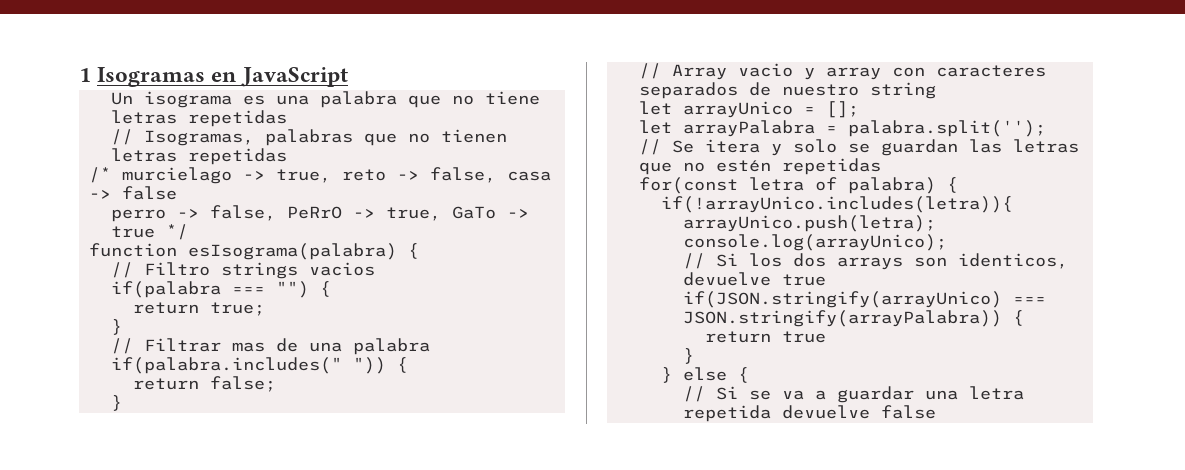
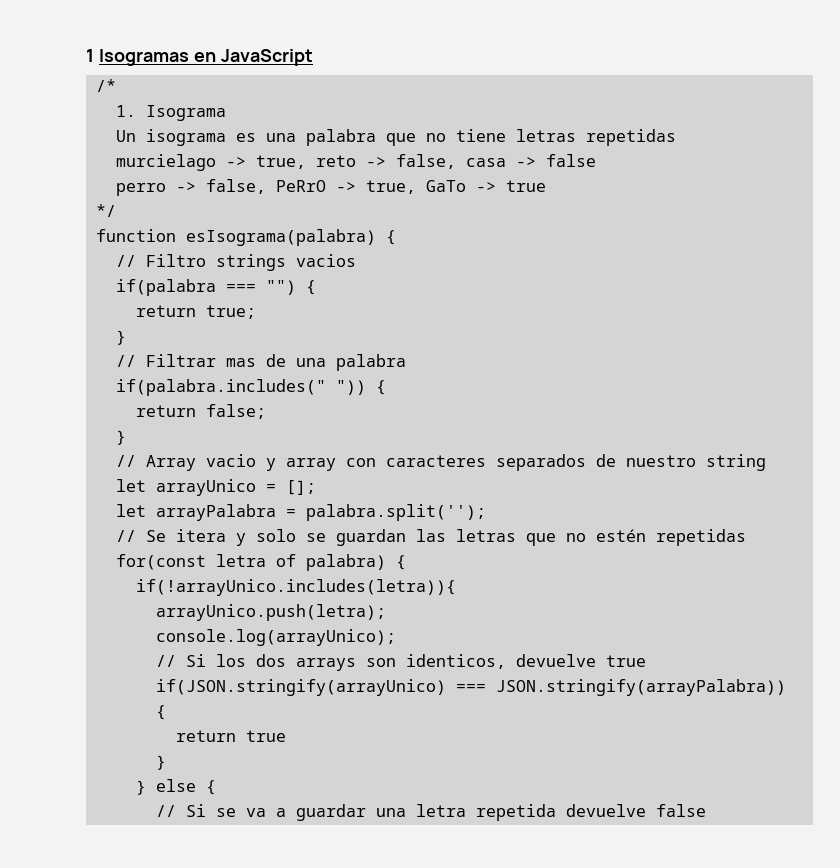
(348, 77) none -> [95,79,116,92] [115,105,226,121] // /* // 1. Isograma
[111,129,508,146] [111,148,288,165] [89,167,112,183] // Isogramas, palabras que no tienen letras repetidas // /* -> (676, 137) none
(156, 232) none -> (546, 186) //

